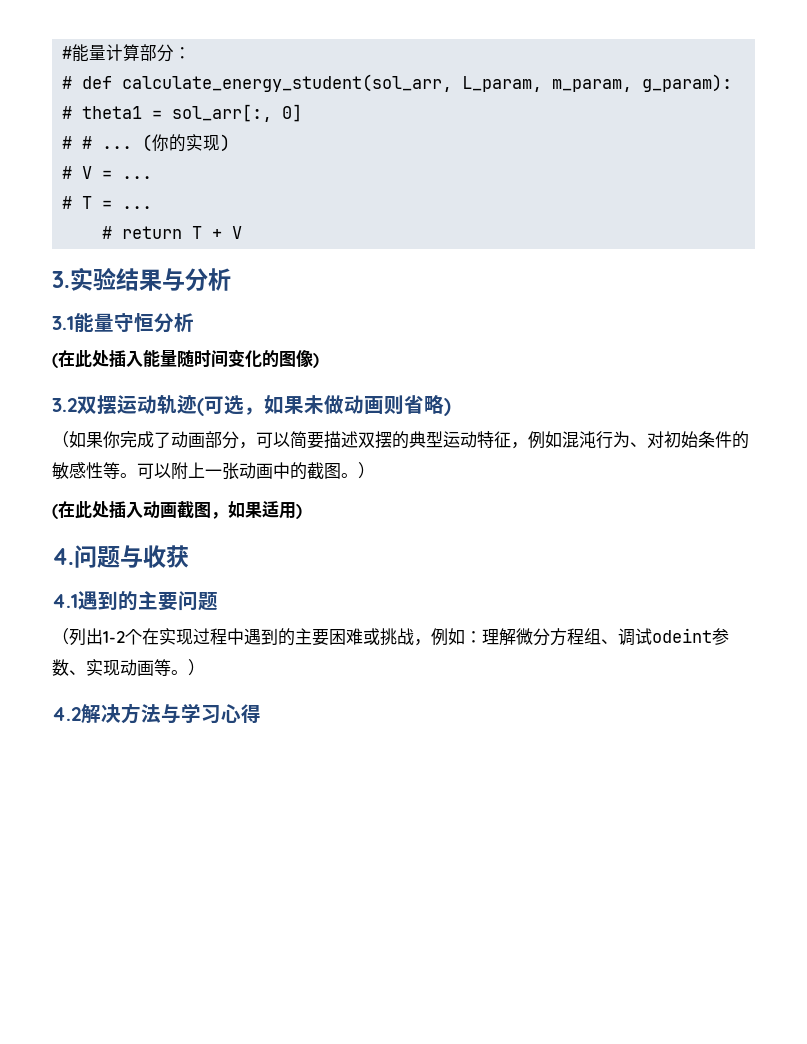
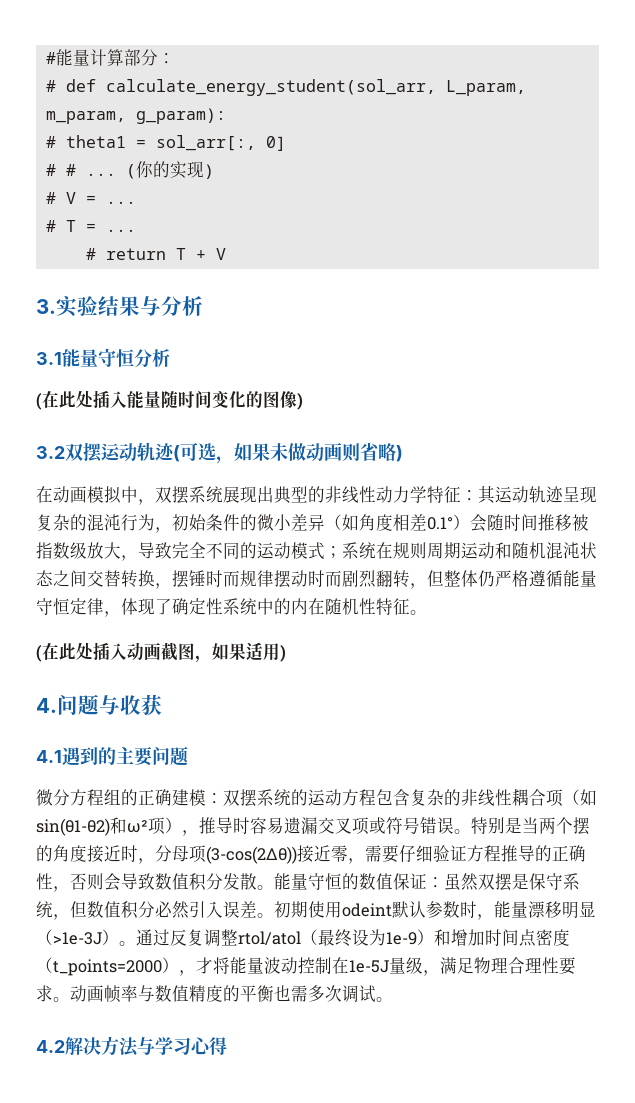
[52,431,562,449] （如果你完成了动画部分，可以简要描述双摆的典型运动特征，例如 -> [36,486,597,505] [36,514,87,531] 在动画模拟中，双摆系统展现出典型的非线性动力学特征：其运动轨迹呈现复杂的
[630,431,664,448] 、对 -> [155,527,172,533] ，
[52,462,375,480] 敏感性等。可以附上一张动画中的截图。） -> [257,514,589,532] [36,542,597,561] [36,570,597,589] [36,598,427,617] 微小差异（如角度相差0.1°）会随时间推移被指数级放大，导致完全不同的运动模式；系统在规则周期运动和随机混沌状态之间交替转换，摆锤时而规律摆动时而剧烈翻转，但整体仍严格遵循能量守恒定律，体现了确定性系统中的内在随机性特征。
[52,628,729,646] [52,659,205,676] （列出1-2个在实现过程中遇到的主要困难或挑战，例如：理解微分方程组、调试odeint参数、实现动画等。） -> [36,788,597,807] [36,817,590,836] [36,845,586,864] [36,873,580,892] [36,901,596,920] [36,929,570,947] [36,957,576,976] [36,985,393,1003] 微分方程组的正确建模：双摆系统的运动方程包含复杂的非线性耦合项（如sin(θ1-θ2)和ω²项），推导时容易遗漏交叉项或符号错误。特别是当两个摆的角度接近时，分母项(3-cos(2Δθ))接近零，需要仔细验证方程推导的正确性，否则会导致数值积分发散。能量守恒的数值保证：虽然双摆是保守系统，但数值积分必然引入误差。初期使用odeint默认参数时，能量漂移明显（>1e-3J）。通过反复调整rtol/atol（最终设为1e-9）和增加时间点密度（t_points=2000），才将能量波动控制在1e-5J量级，满足物理合理性要求。动画帧率与数值精度的平衡也需多次调试。

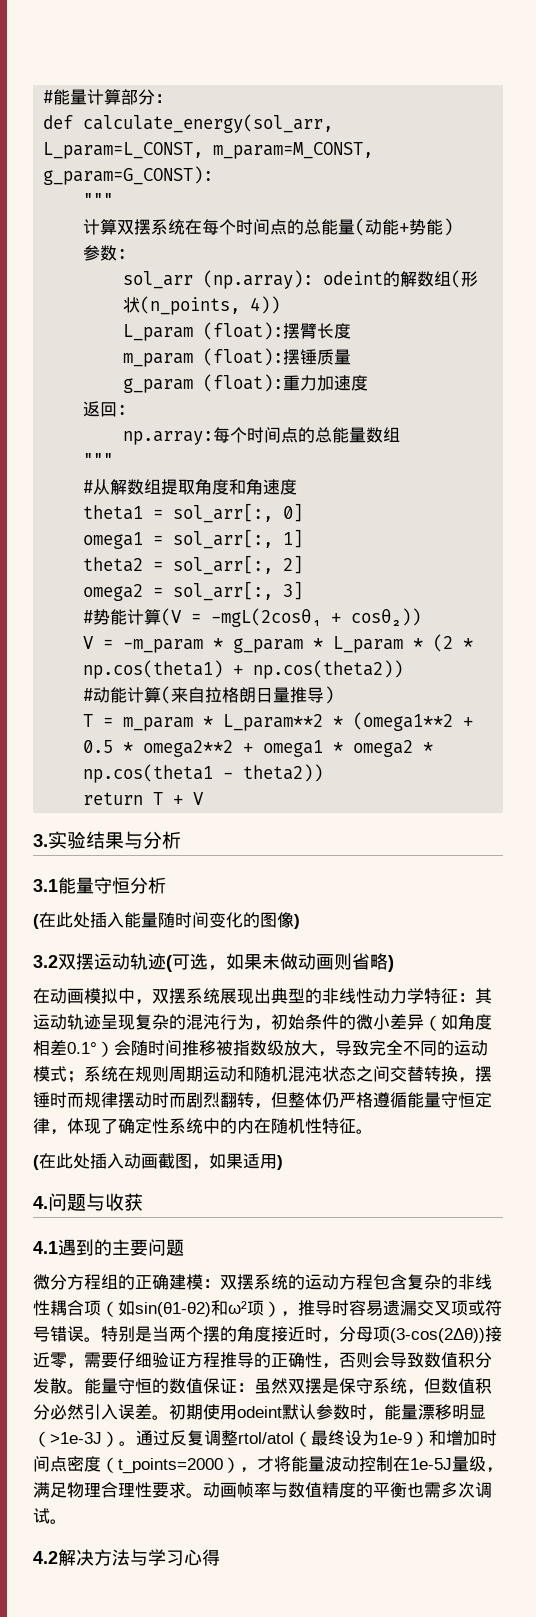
[45,79,526,96] [45,108,226,124] [45,135,286,151] [45,161,214,179] [45,192,136,204] [45,220,136,232] [85,248,96,260] # def calculate_energy_student(sol_arr, L_param, m_param, g_param): // # theta1 = sol_arr[:, 0] // # # ... (你的实现) // # V = ... // # T = ... // # -> [43,114,334,133] [43,142,374,159] [43,166,214,185] [83,193,114,207] [83,218,454,236] [83,245,128,261] [123,270,479,289] [123,296,281,315] [123,322,352,341] [123,348,352,367] [123,374,369,393] [83,401,128,417] [123,427,401,445] [83,453,114,467] [83,478,298,495] [83,503,304,523] [83,529,304,549] [83,555,304,575] [83,581,304,601] [83,608,422,627] [83,634,474,653] [83,660,404,679] [83,686,335,704] [83,712,474,731] [83,740,434,757] [83,764,324,783] def calculate_energy(sol_arr, L_param=L_CONST, m_param=M_CONST, g_param=G_CONST): // """ // 计算双摆系统在每个时间点的总能量(动能+势能) // 参数: // sol_arr (np.array): odeint的解数组(形状(n_points, 4)) // L_param (float):摆臂长度 // m_param (float):摆锤质量 // g_param (float):重力加速度 // 返回: // np.array:每个时间点的总能量数组 // """ // #从解数组提取角度和角速度 // theta1 = sol_arr[:, 0] // omega1 = sol_arr[:, 1] // theta2 = sol_arr[:, 2] // omega2 = sol_arr[:, 3] // #势能计算(V = -mgL(2cosθ₁ + cosθ₂)) // V = -m_param * g_param * L_param * (2 * np.cos(theta1) + np.cos(theta2)) // #动能计算(来自拉格朗日量推导) // T = m_param * L_param**2 * (omega1**2 + 0.5 * omega2**2 + omega1 * omega2 * np.cos(theta1 - theta2)) //

